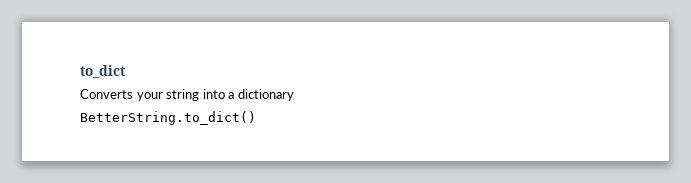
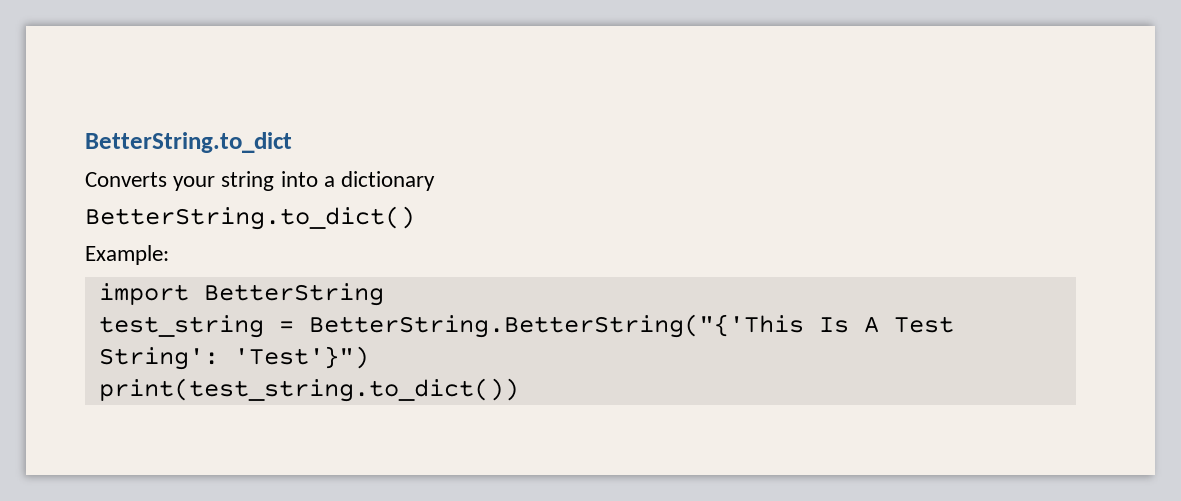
[80,65,126,78] to_dict -> [85,132,292,153] BetterString.to_dict
(256, 118) none -> [85,245,169,265] [98,283,384,306] [98,314,954,338] [98,346,369,370] [98,378,519,402] // Example: // import BetterString // test_string = BetterString.BetterString("{'This Is A Test String': 'Test'}") // print(test_string.to_dict())

